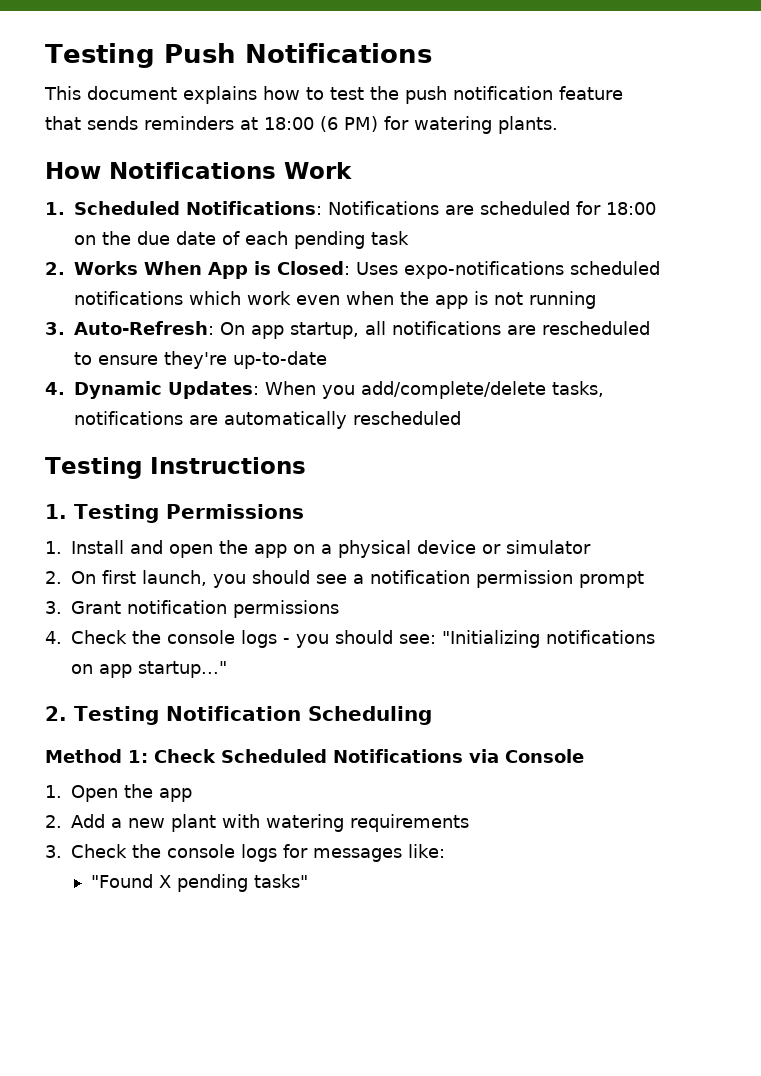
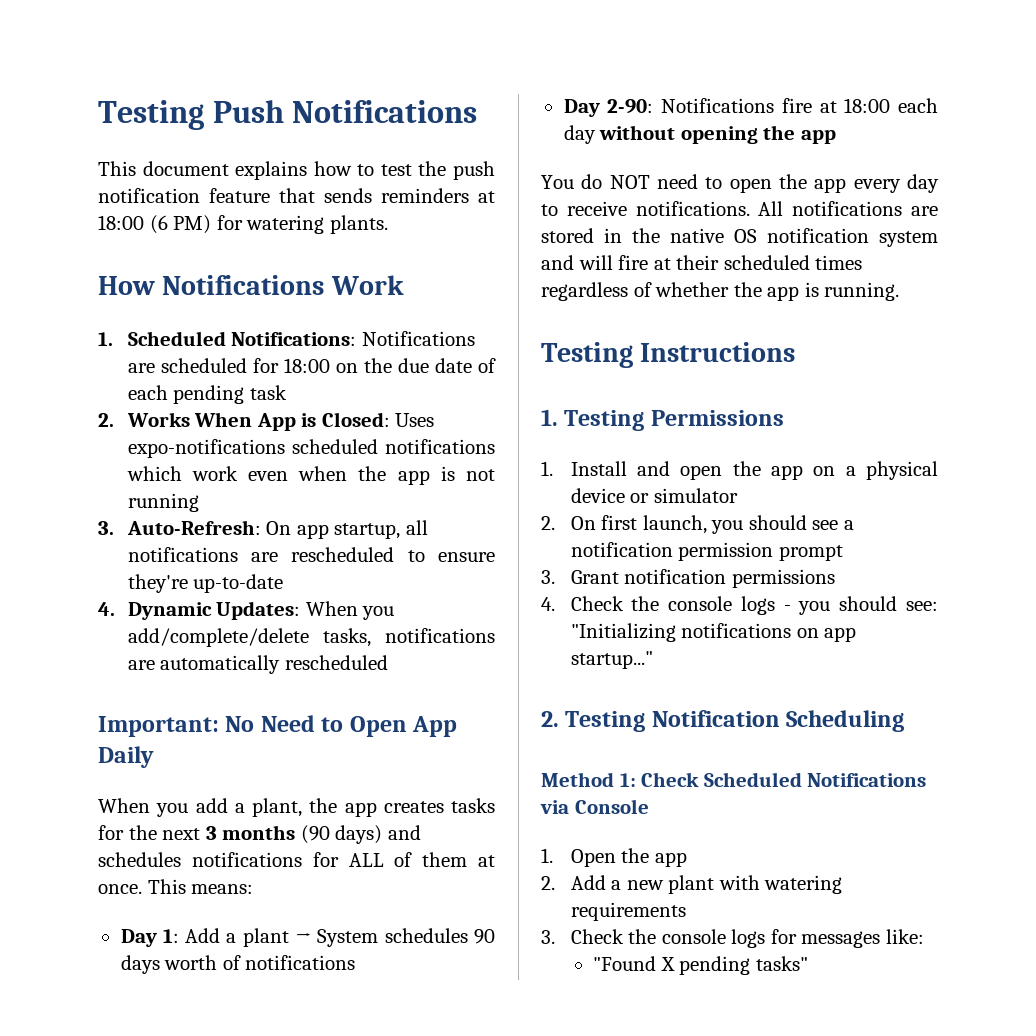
(461, 418) none -> [98,715,458,737] [98,746,154,768] [98,798,495,817] [98,825,421,844] [98,852,495,867] [98,879,254,894] [120,928,495,947] [120,955,356,974] [563,98,938,117] [563,125,836,144] [541,174,939,193] [541,201,938,216] [541,228,938,247] [541,255,863,270] [541,282,900,301] // Important: No Need to Open App Daily // When you add a plant, the app creates tasks for the next 3 months (90 days) and schedules notifications for ALL of them at once. This means: // Day 1: Add a plant → System schedules 90 days worth of notifications // Day 2-90: Notifications fire at 18:00 each day without opening the app // You do NOT need to open the app every day to receive notifications. All notifications are stored in the native OS notification system and will fire at their scheduled times regardless of whether the app is running.

